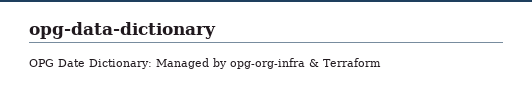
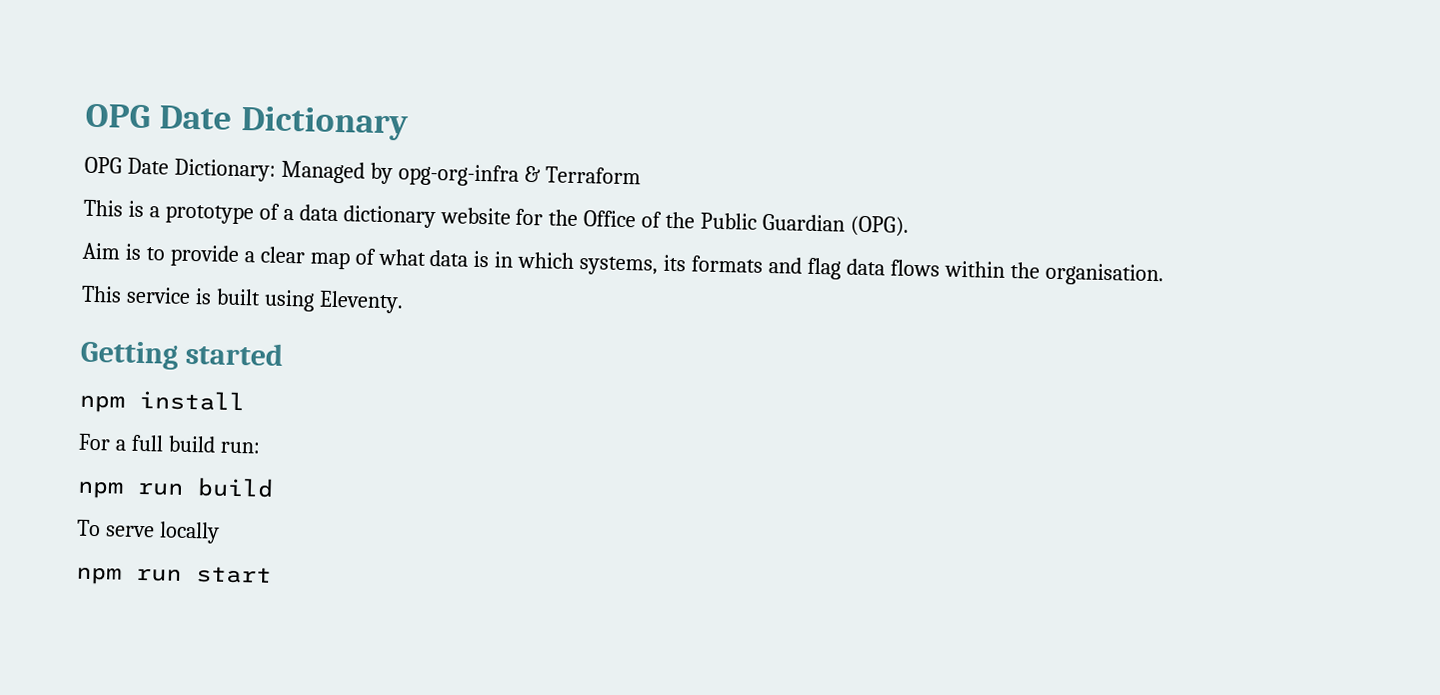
[29,22,216,39] opg-data-dictionary -> [85,103,409,141] OPG Date Dictionary
(381, 62) none -> [83,199,910,237] [82,242,1164,287] [81,285,404,314] [80,340,283,370] [79,389,245,413] [78,433,260,454] [77,477,274,499] [76,519,220,544] [75,566,272,585] // This is a prototype of a data dictionary website for the Office of the Public Guardian (OPG). // Aim is to provide a clear map of what data is in which systems, its formats and flag data flows within the organisation. // This service is built using Eleventy. // Getting started // npm install // For a full build run: // npm run build // To serve locally // npm run start

